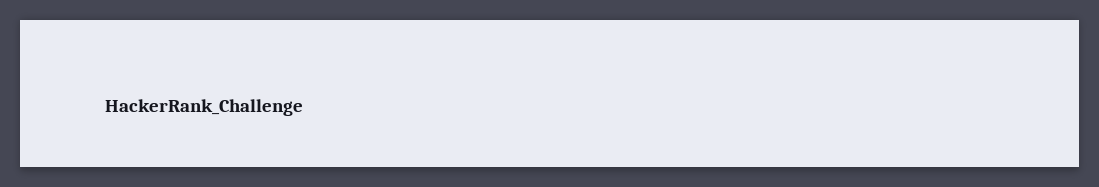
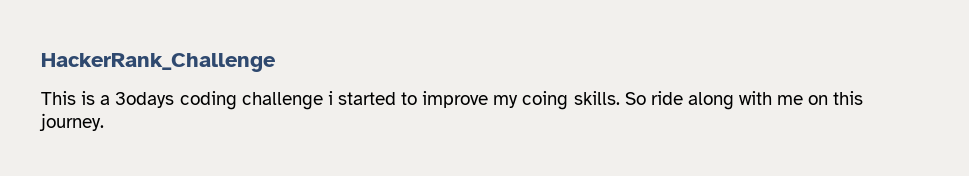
(303, 107) none -> [41,91,864,110] [39,113,104,131] // This is a 3odays coding challenge i started to improve my coing skills. So ride along with me on this journey.

